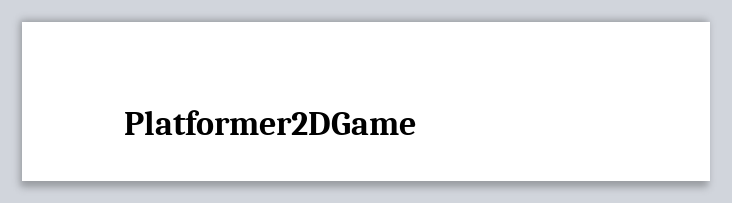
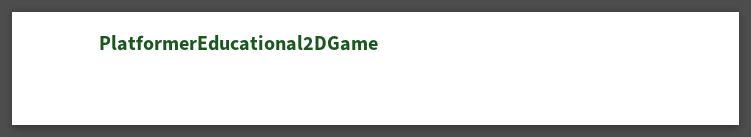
[124,110,416,135] Platformer2DGame -> [99,35,378,51] PlatformerEducational2DGame

